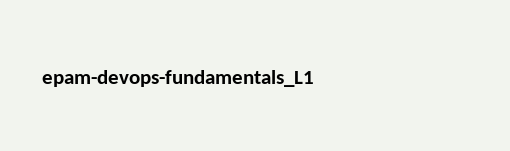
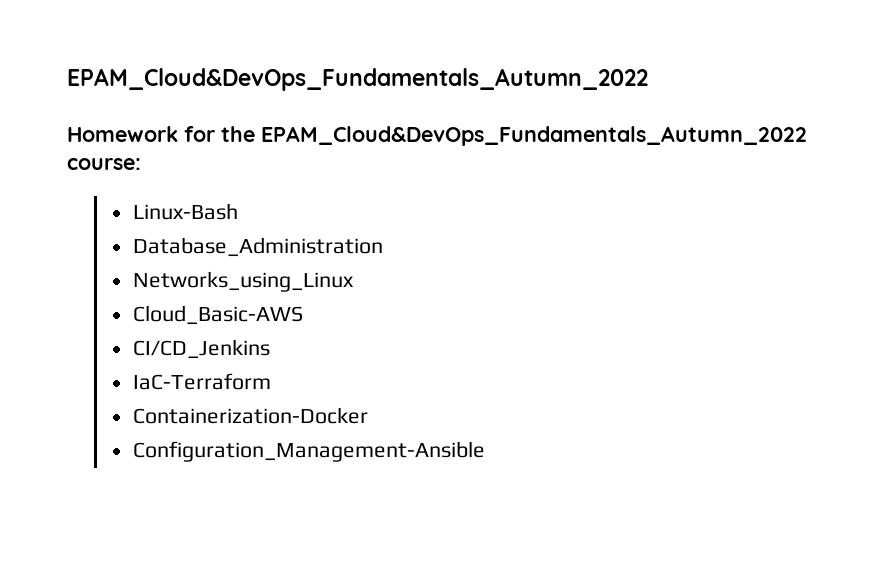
[42,70,314,87] epam-devops-fundamentals_L1 -> [67,68,648,91] [67,126,807,146] [67,158,141,170] [132,203,238,220] [132,237,383,257] [132,271,354,292] [132,305,303,325] [132,339,270,359] [132,373,271,390] [132,407,368,424] [132,441,485,462] EPAM_Cloud&DevOps_Fundamentals_Autumn_2022 // Homework for the EPAM_Cloud&DevOps_Fundamentals_Autumn_2022 course: // Linux-Bash // Database_Administration // Networks_using_Linux // Cloud_Basic-AWS // CI/CD_Jenkins // IaC-Terraform // Containerization-Docker // Configuration_Management-Ansible

